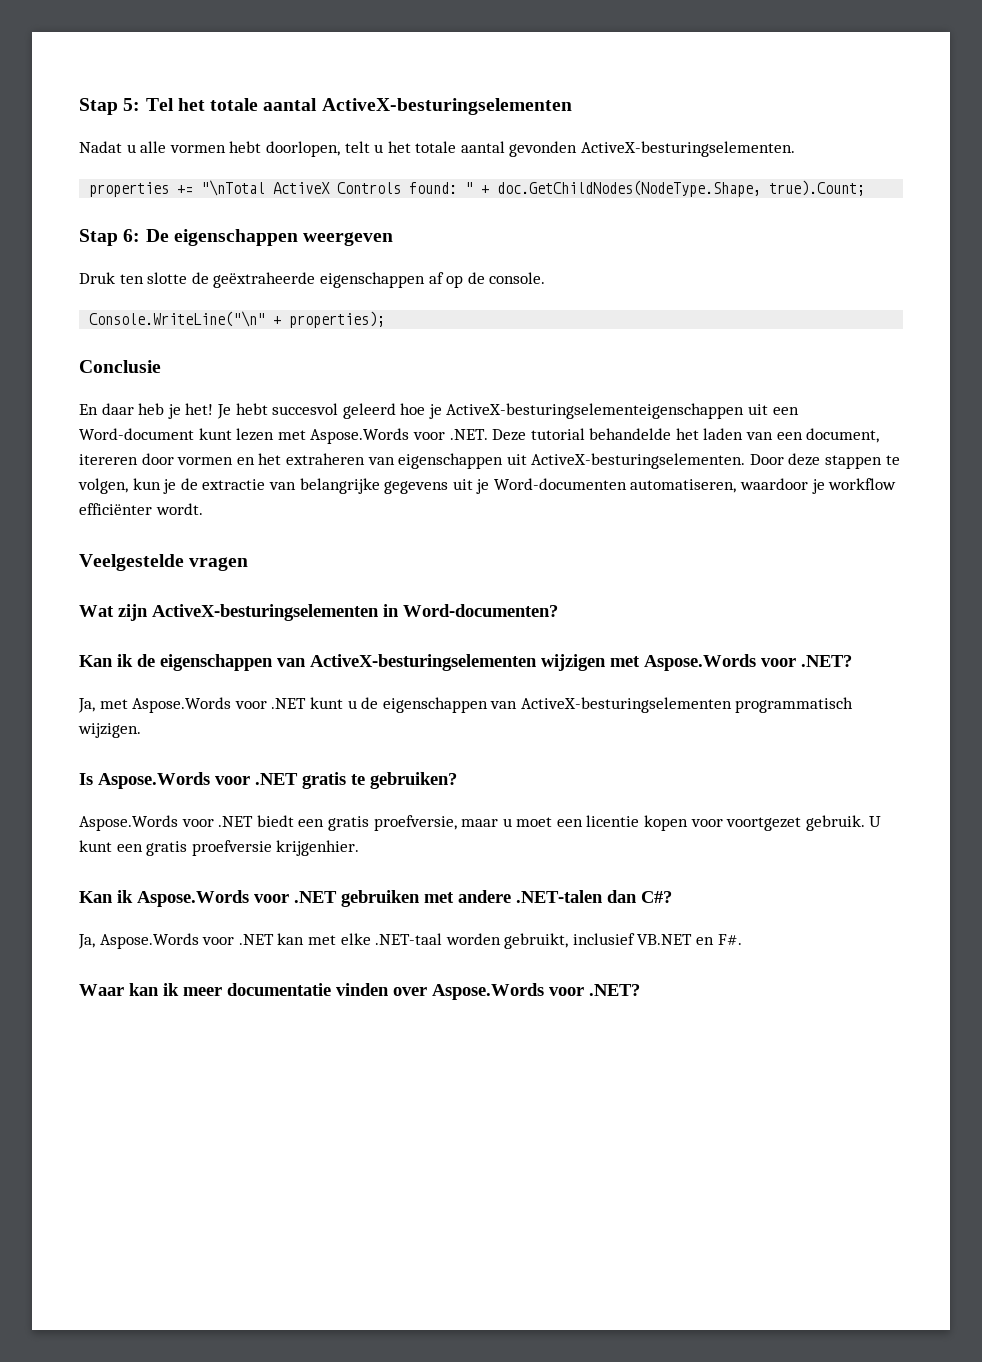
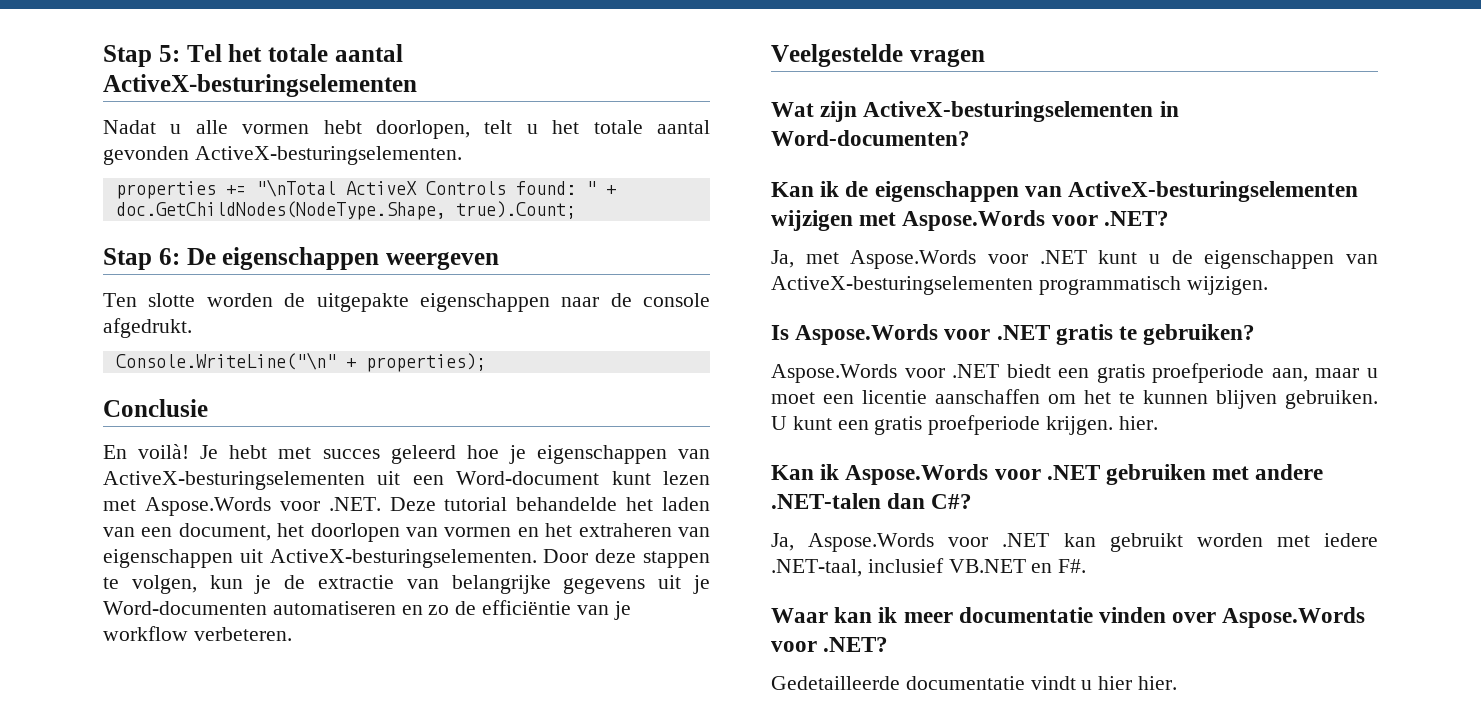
[79,272,546,288] Druk ten slotte de geëxtraheerde eigenschappen af op de console. -> [103,293,710,312] [103,318,192,338] Ten slotte worden de uitgepakte eigenschappen naar de console afgedrukt.
[101,403,745,419] daar heb je het! Je hebt succesvol geleerd hoe je ActiveX-besturingselementeigenschappen -> [138,444,711,464] [103,471,365,490] voilà! Je hebt met succes geleerd hoe je eigenschappen van ActiveX-besturingselementen
[79,453,174,465] itereren door -> [277,523,438,542] het doorlopen van
[630,478,897,494] [79,503,203,515] automatiseren, waardoor je workflow efficiënter wordt. -> [272,600,631,620] [103,626,292,641] automatiseren en zo de efficiëntie van je workflow verbeteren.
[373,815,457,831] proefversie, -> [1152,363,1308,383] proefperiode aan,
[644,815,865,831] kopen voor voortgezet gebruik. -> [935,389,1378,409] aanschaffen om het te kunnen blijven gebruiken.
[191,840,360,856] proefversie krijgenhier. -> [928,415,1158,435] proefperiode krijgen. hier.
[307,933,569,949] met elke .NET-taal worden gebruikt, -> [1109,533,1378,552] [771,559,862,577] gebruikt worden met iedere .NET-taal,
(640, 990) none -> [771,676,1178,690] // Gedetailleerde documentatie vindt u hier hier.

